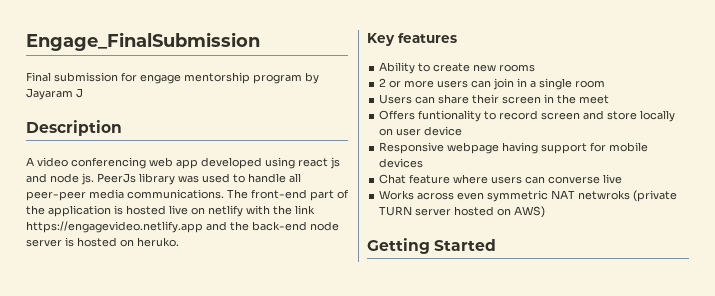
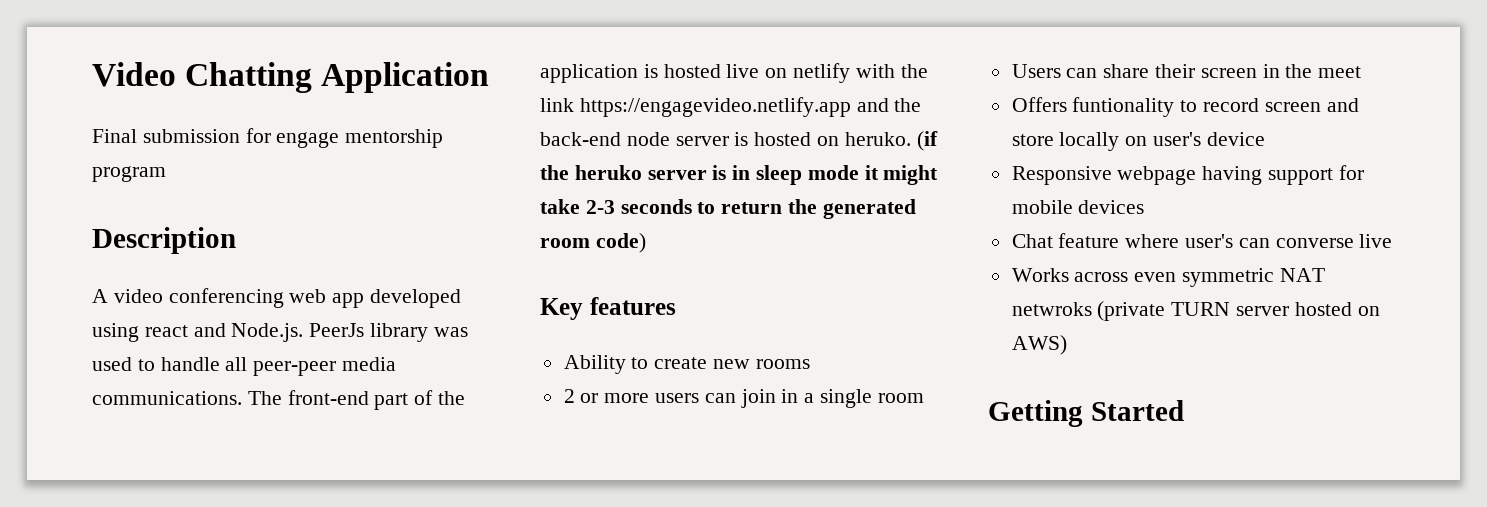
[26,32,260,51] Engage_FinalSubmission -> [92,62,490,93] Video Chatting Application
[305,72,319,84] [26,88,83,100] by Jayaram J -> (166, 174) none
[330,157,340,169] [26,173,94,185] js and node js. -> [193,323,304,342] and Node.js.
(179, 242) none -> [916,131,938,151] [540,165,939,185] [540,199,916,219] [540,233,646,253] (if the heruko server is in sleep mode it might take 2-3 seconds to return the generated room code)
[396,128,422,136] user -> [1153,132,1202,146] user's
[491,176,523,184] users -> [1185,234,1234,248] user's

